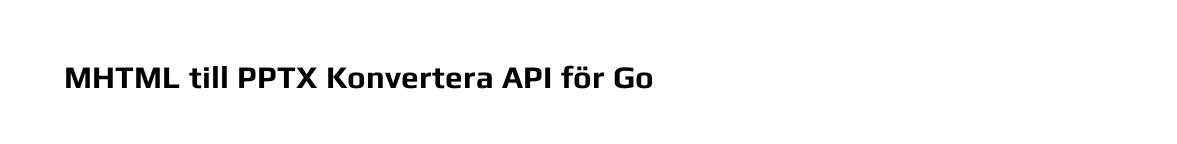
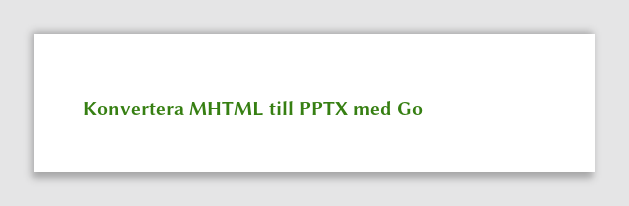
(64, 77) none -> [83,102,184,115] Konvertera
[325,65,605,89] Konvertera API för -> [353,101,393,115] med

